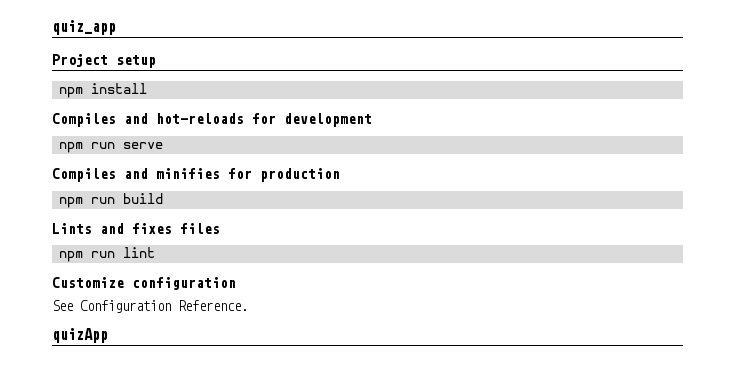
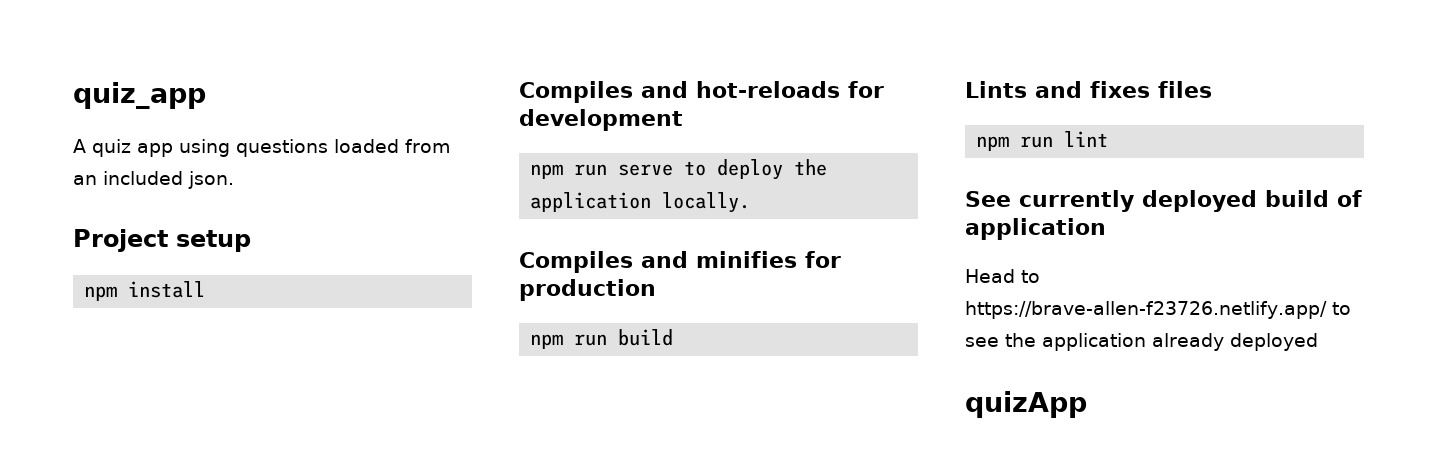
(116, 27) none -> [73,139,451,157] [73,171,234,189] // A quiz app using questions loaded from an included json.
(163, 145) none -> [684,159,828,180] [530,192,751,213] to deploy the application locally.
[52,277,236,290] [52,300,248,313] Customize configuration // See Configuration Reference. -> [965,190,1362,212] [965,218,1106,240] [965,269,1040,283] [965,301,1351,319] [965,333,1318,351] See currently deployed build of application // Head to https://brave-allen-f23726.netlify.app/ to see the application already deployed

